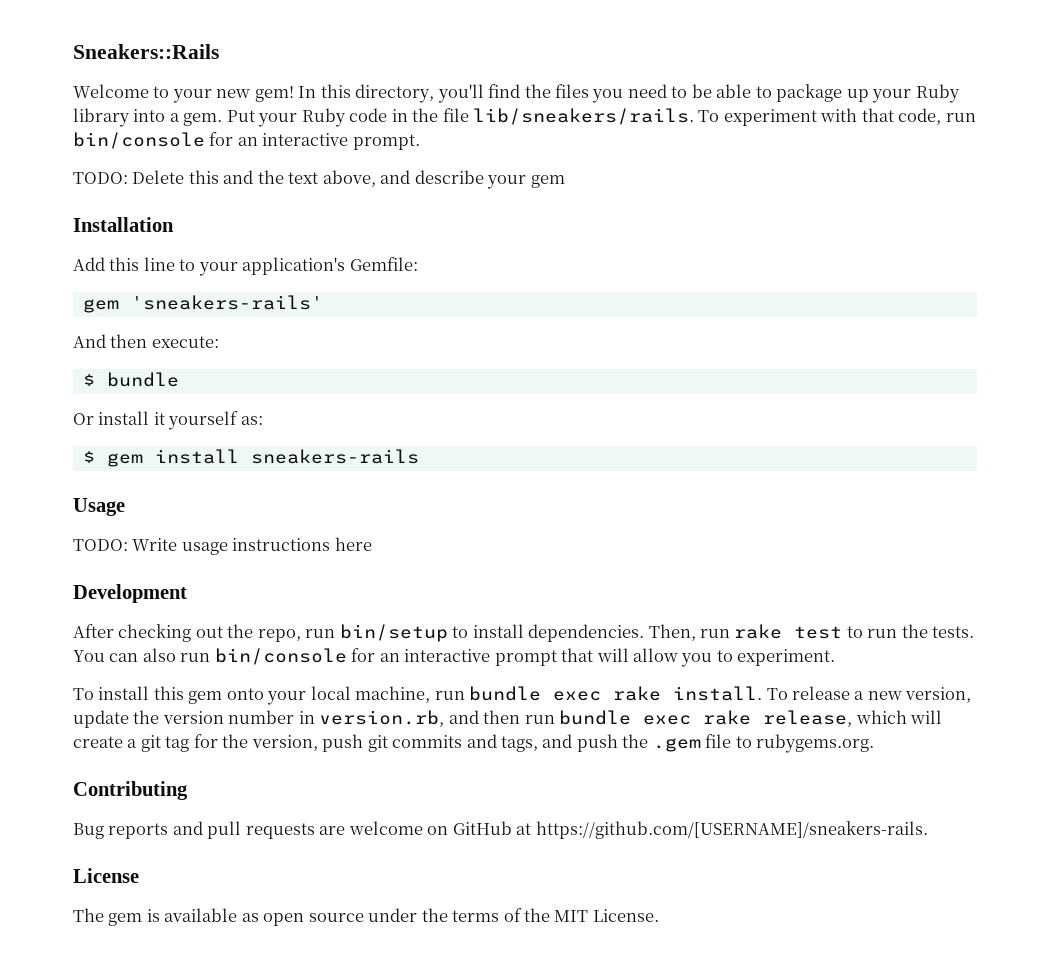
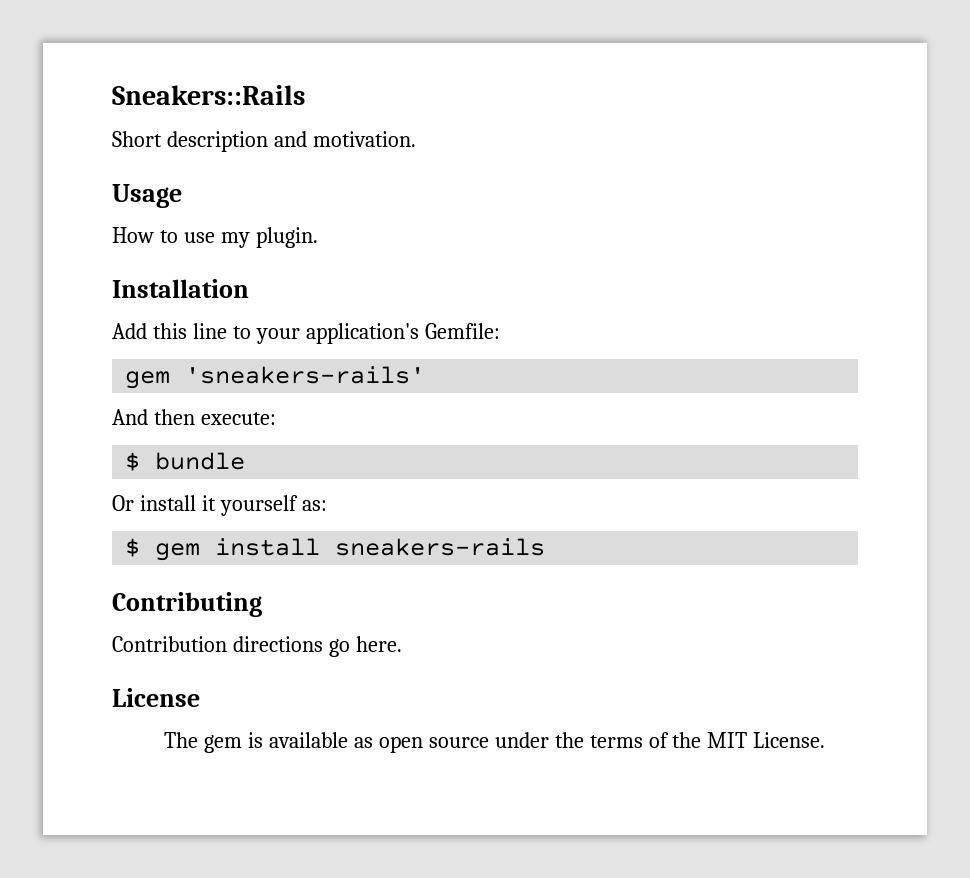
[73,84,960,103] [73,108,976,127] [73,132,420,150] [73,170,565,189] Welcome to your new gem! In this directory, you'll find the files you need to be able to package up your Ruby library into a gem. Put your Ruby code in the file lib/sneakers/rails. To experiment with that code, run bin/console for an interactive prompt. // TODO: Delete this and the text above, and describe your gem -> [112,131,416,152] [112,184,182,208] [112,227,318,248] Short description and motivation. // Usage // How to use my plugin.
[73,498,125,516] [73,537,372,555] [73,584,187,603] [73,624,975,642] [73,648,836,667] [73,686,972,705] [73,710,943,728] [73,734,875,753] [73,781,188,800] [73,821,928,839] Usage // TODO: Write usage instructions here // Development // After checking out the repo, run bin/setup to install dependencies. Then, run rake test to run the tests. You can also run bin/console for an interactive prompt that will allow you to experiment. // To install this gem onto your local machine, run bundle exec rake install. To release a new version, update the version number in version.rb, and then run bundle exec rake release, which will create a git tag for the version, push git commits and tags, and push the .gem file to rubygems.org. // Contributing // Bug reports and pull requests are welcome on GitHub at https://github.com/[USERNAME]/sneakers-rails. -> [112,592,262,617] [112,636,402,657] Contributing // Contribution directions go here.

